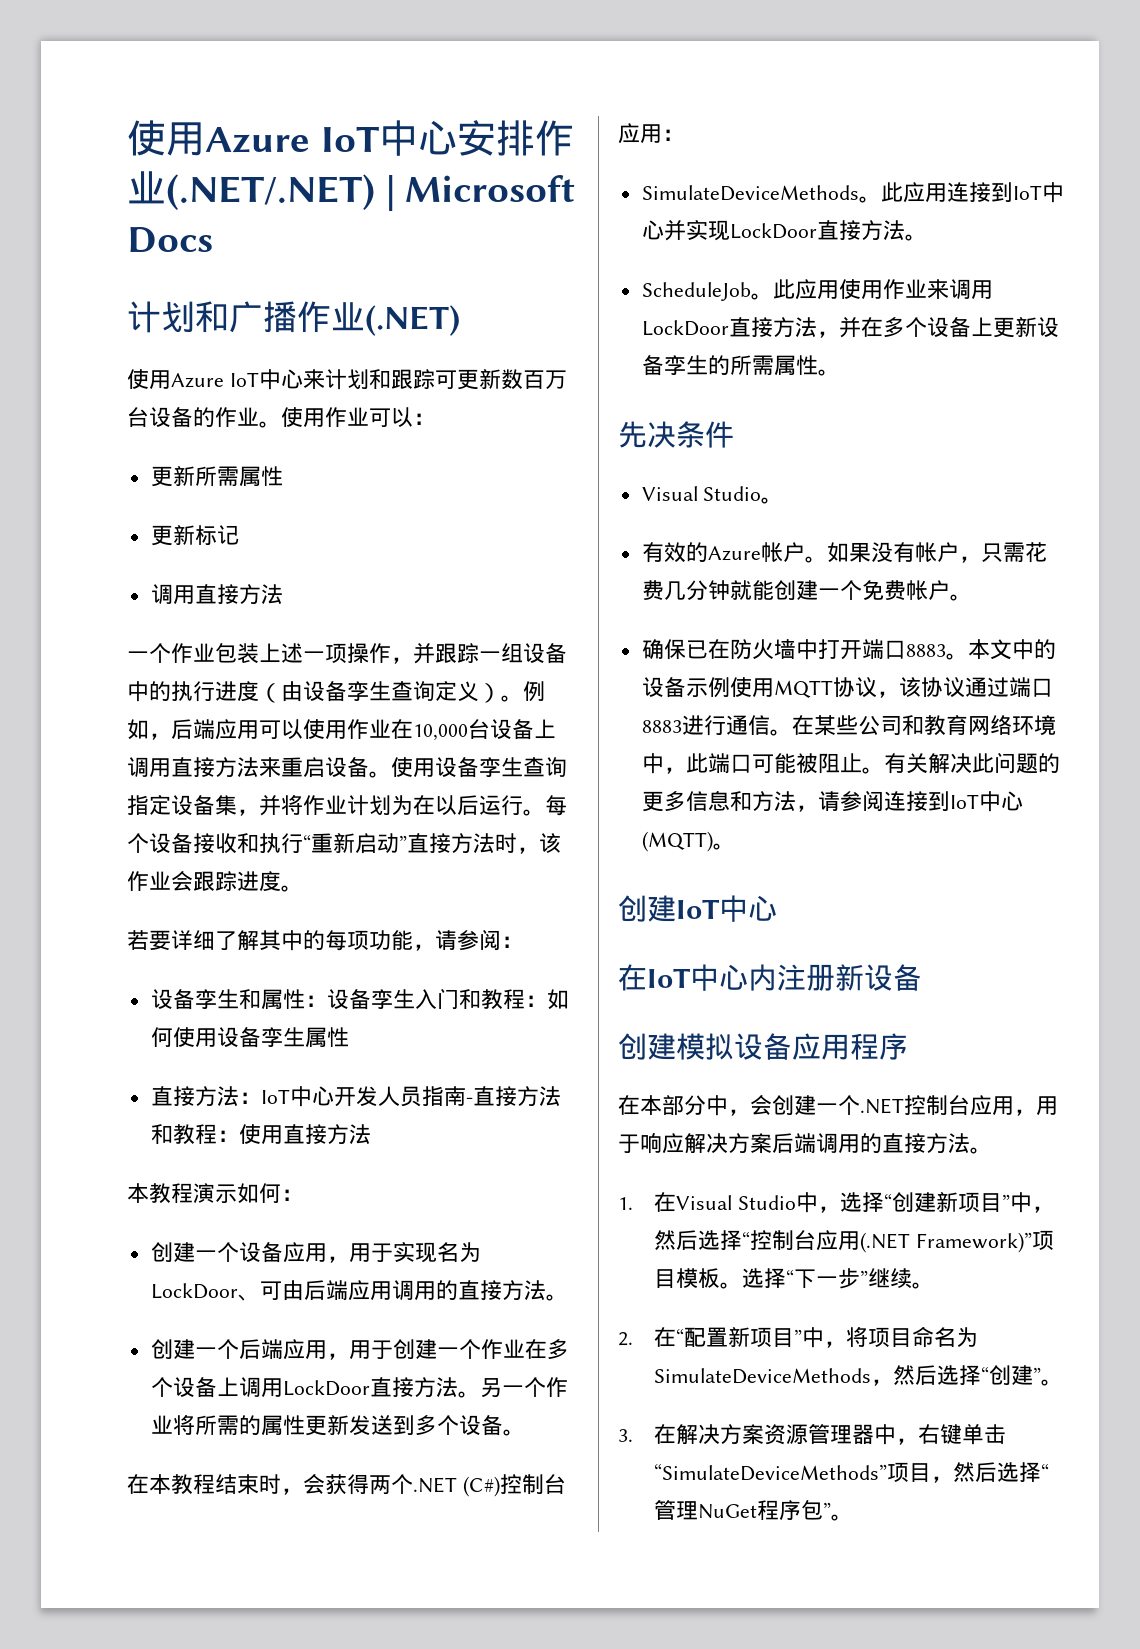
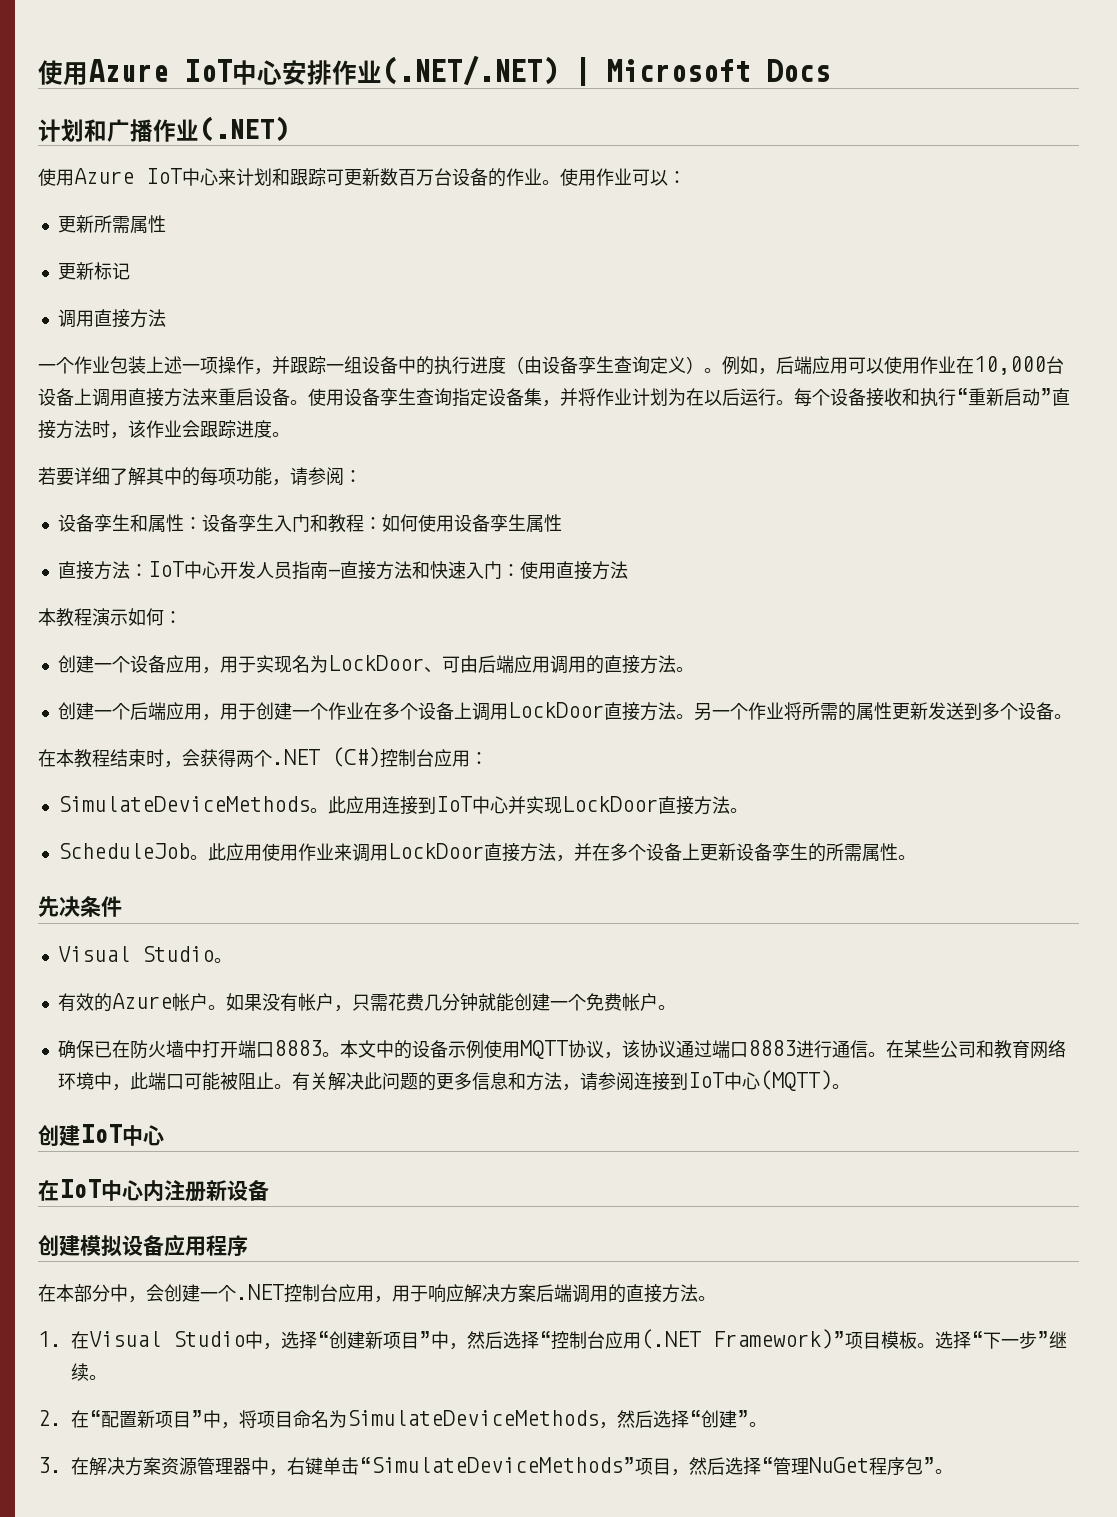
[172,1124,217,1145] 教程 -> [429,561,502,579] 快速入门

